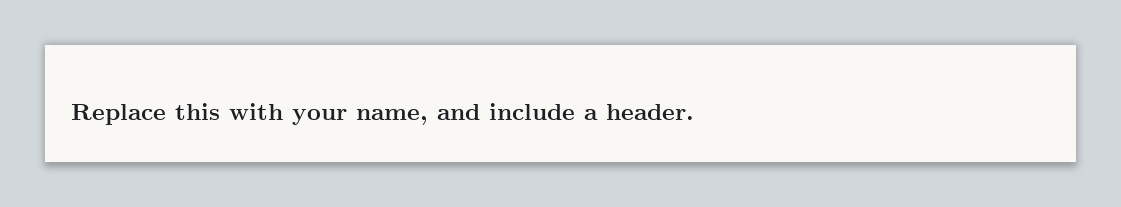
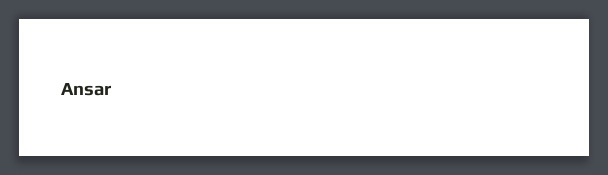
[71,103,694,125] Replace this with your name, and include a header. -> [61,83,112,96] Ansar

